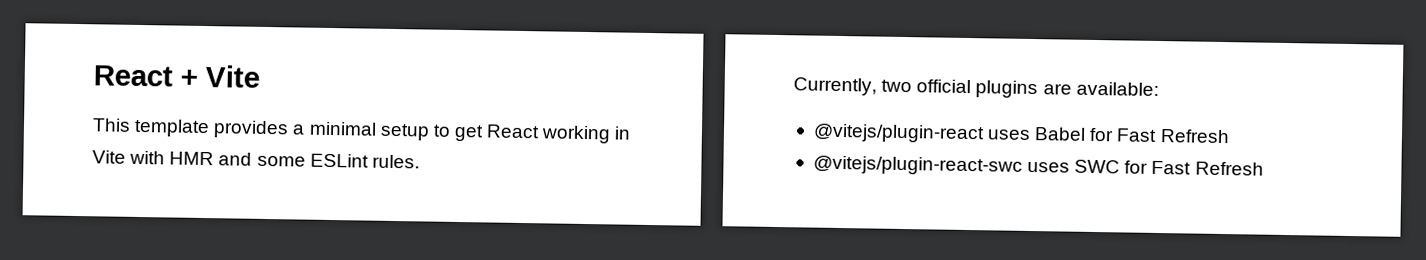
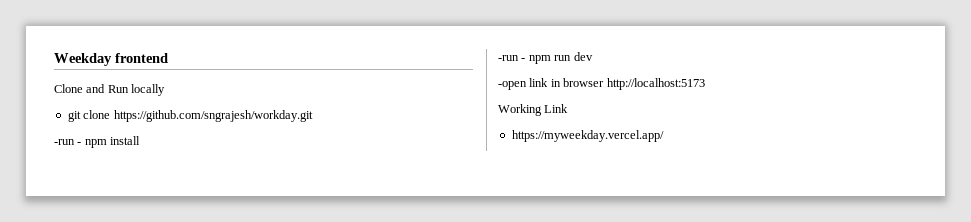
[93,65,260,88] [92,118,632,144] [92,150,420,169] [793,77,1159,99] [812,123,1230,144] [812,155,1264,176] React + Vite // This template provides a minimal setup to get React working in Vite with HMR and some ESLint rules. // Currently, two official plugins are available: // @vitejs/plugin-react uses Babel for Fast Refresh // @vitejs/plugin-react-swc uses SWC for Fast Refresh -> [54,53,168,66] [54,84,166,96] [67,110,313,122] [54,136,141,148] [498,52,593,64] [498,78,705,90] [498,104,569,116] [511,130,664,142] Weekday frontend // Clone and Run locally // git clone https://github.com/sngrajesh/workday.git // -run - npm install // -run - npm run dev // -open link in browser http://localhost:5173 // Working Link // https://myweekday.vercel.app/

